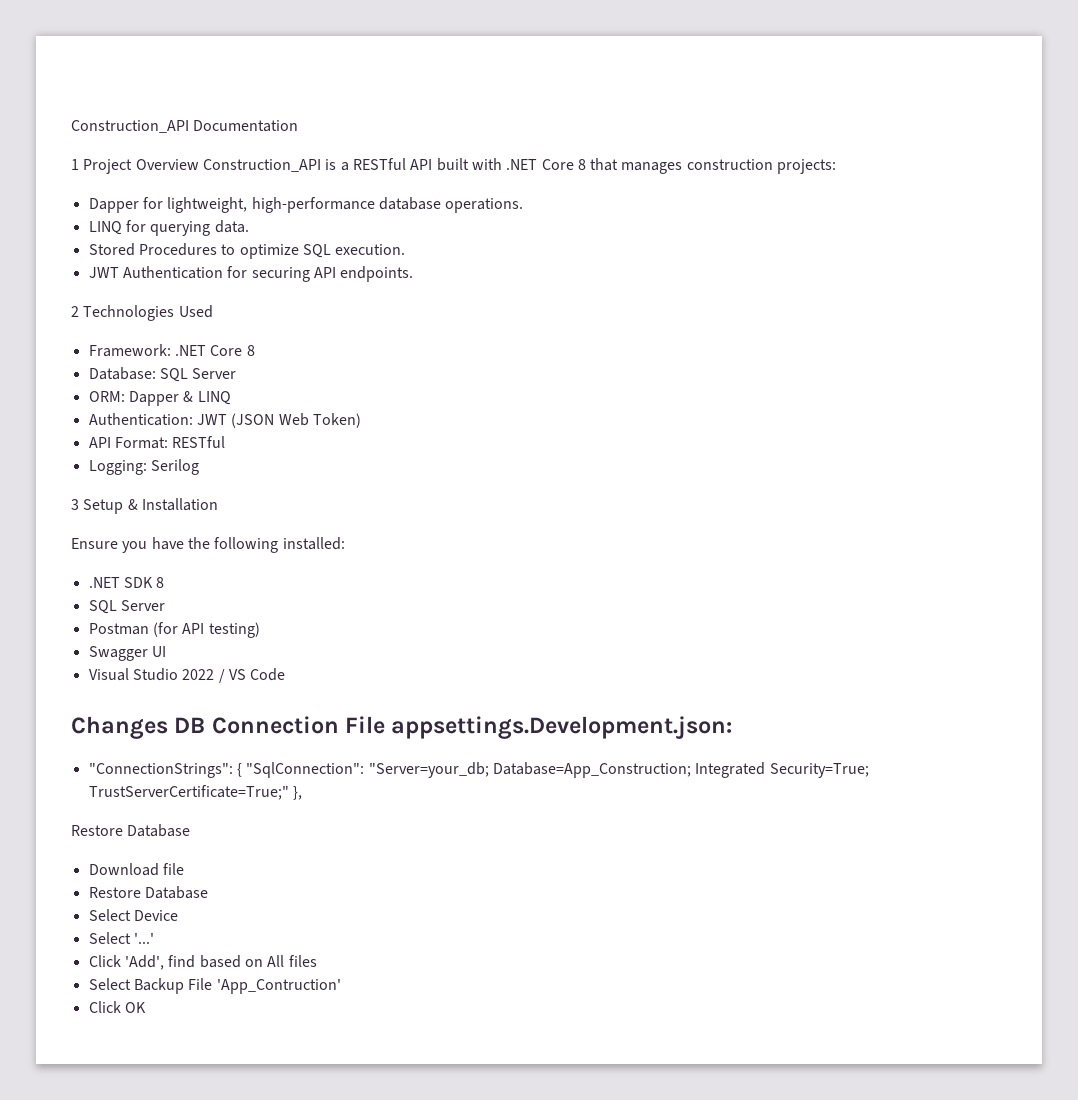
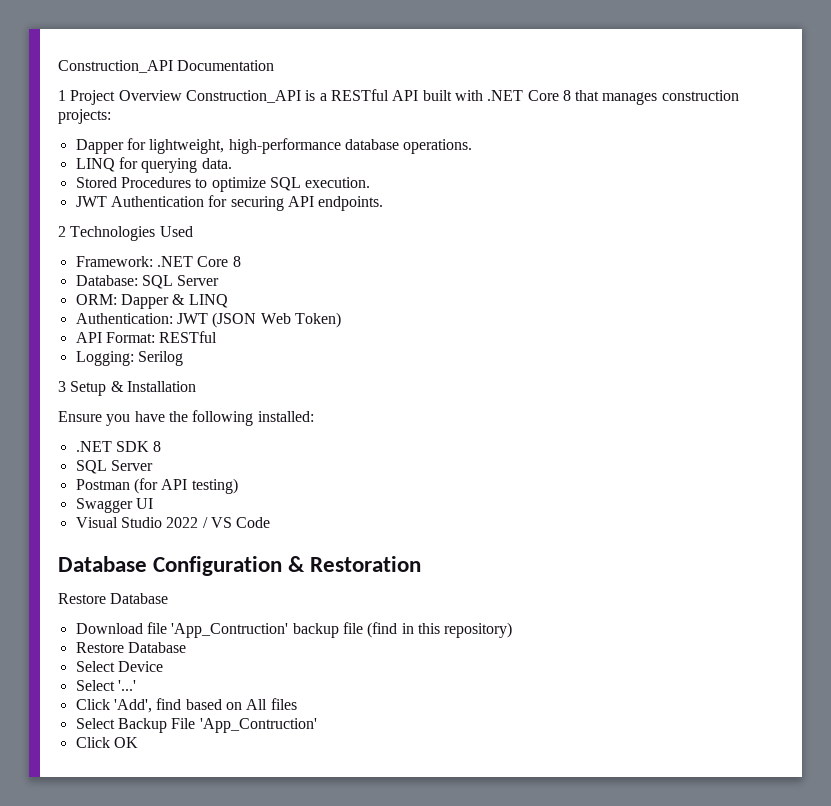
[71,716,733,739] [88,762,869,778] [88,785,302,800] [71,824,191,837] [88,863,184,876] Changes DB Connection File appsettings.Development.json: // "ConnectionStrings": { "SqlConnection": "Server=your_db; Database=App_Construction; Integrated Security=True; TrustServerCertificate=True;" }, // Restore Database // Download file -> [58,556,422,576] [58,593,169,604] [75,622,513,638] Database Configuration & Restoration // Restore Database // Download file 'App_Contruction' backup file (find in this repository)

